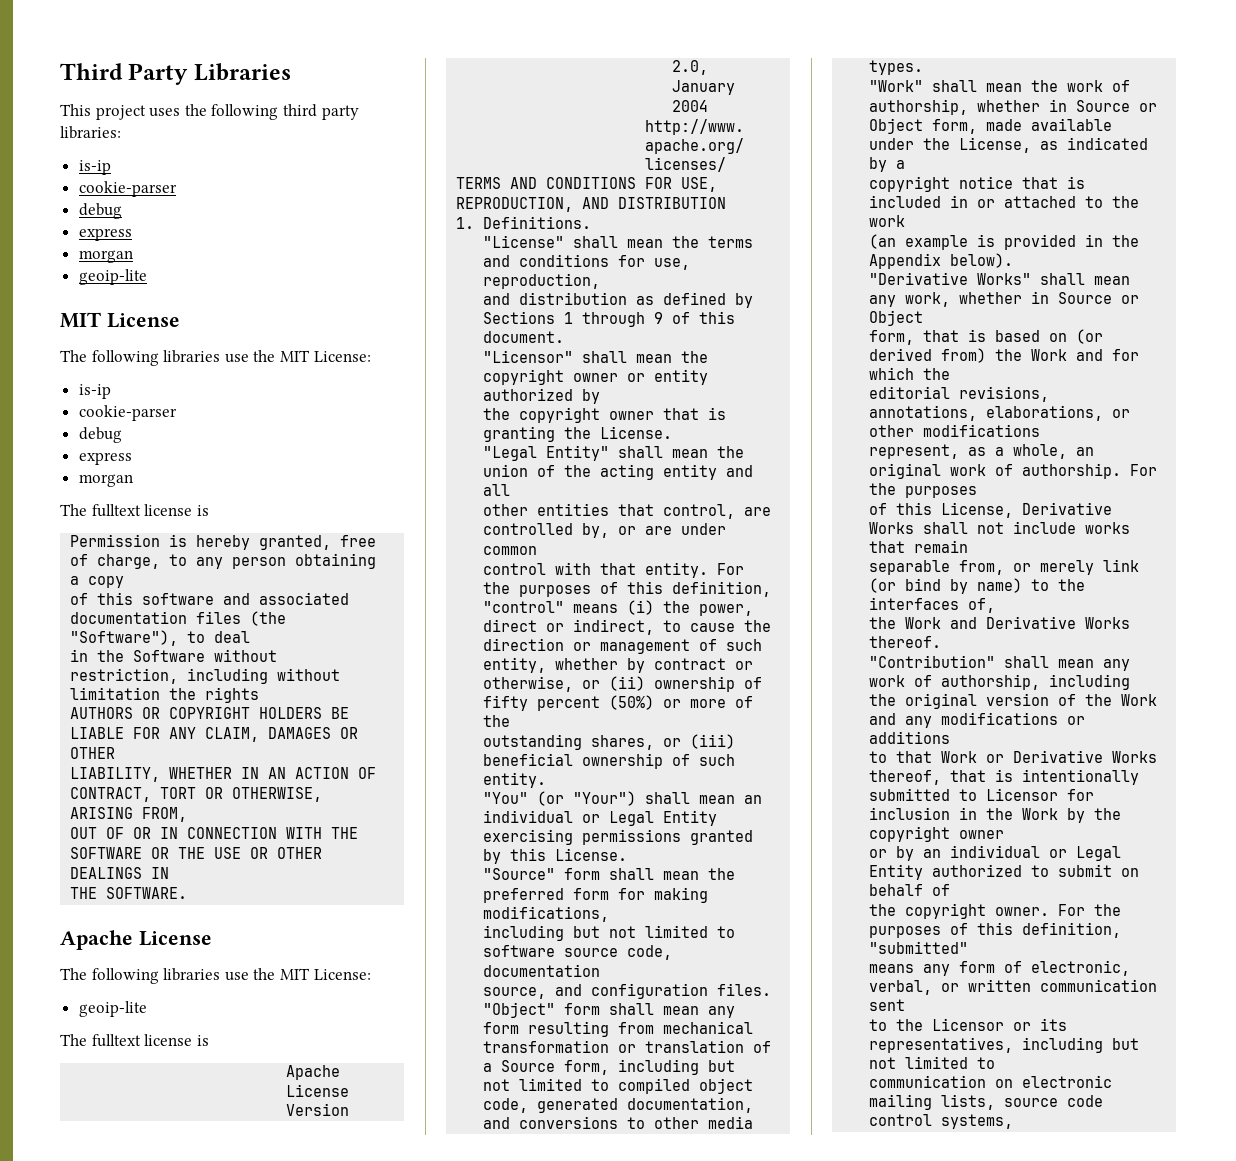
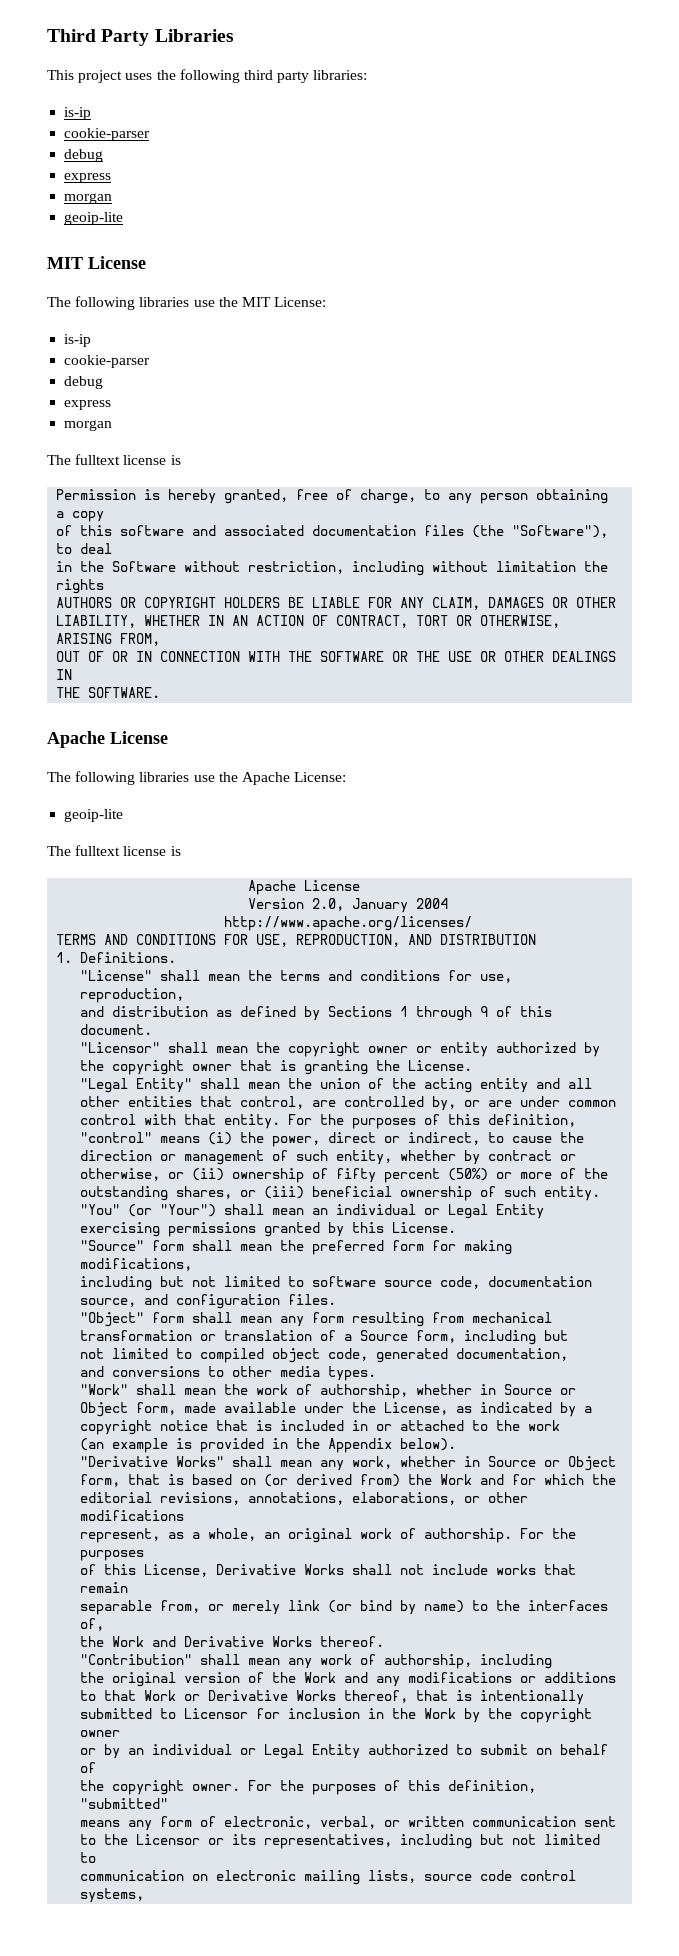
[279,968,310,980] MIT -> [241,772,290,785] Apache

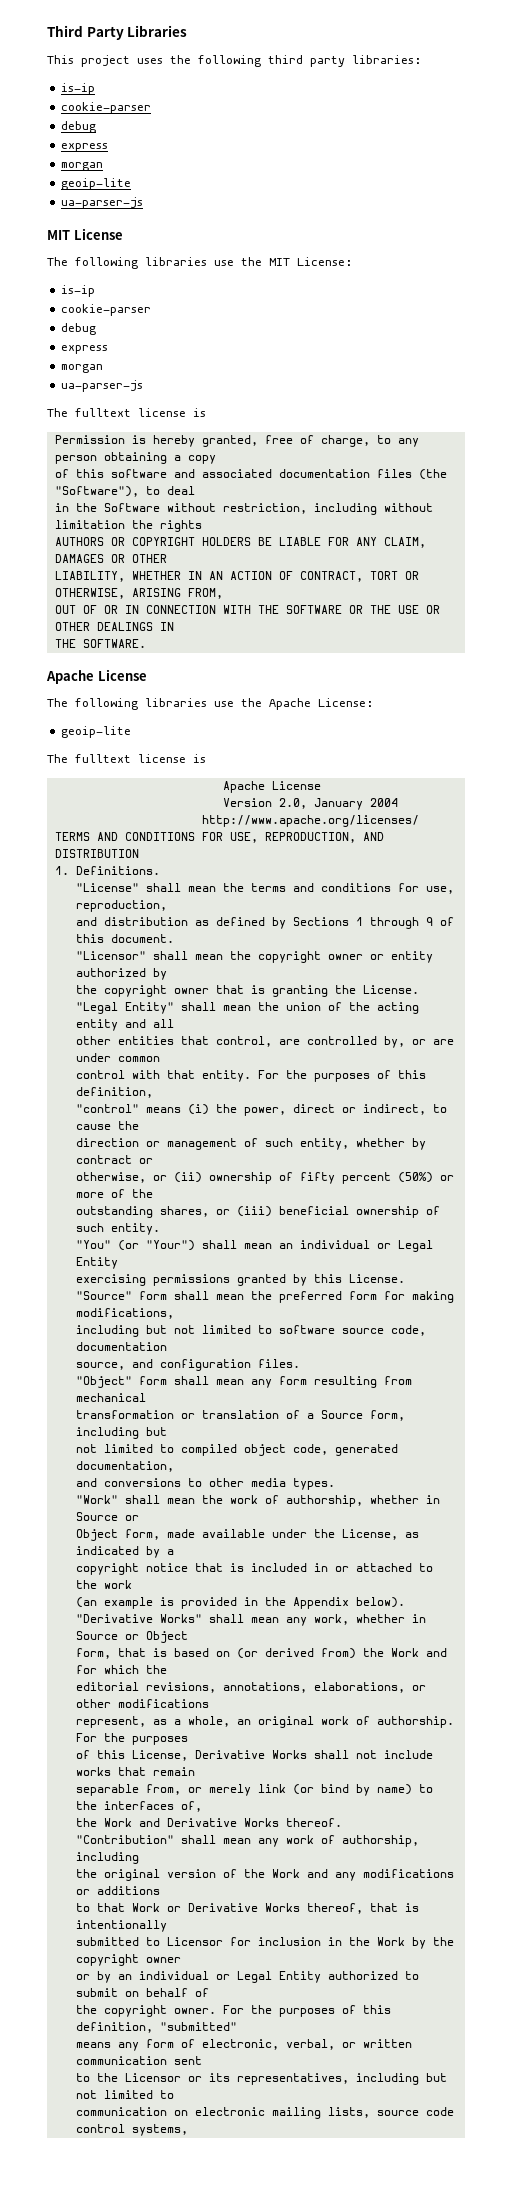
(124, 218) none -> [60,197,143,209] // ua-parser-js
(113, 425) none -> [60,380,143,392] // ua-parser-js

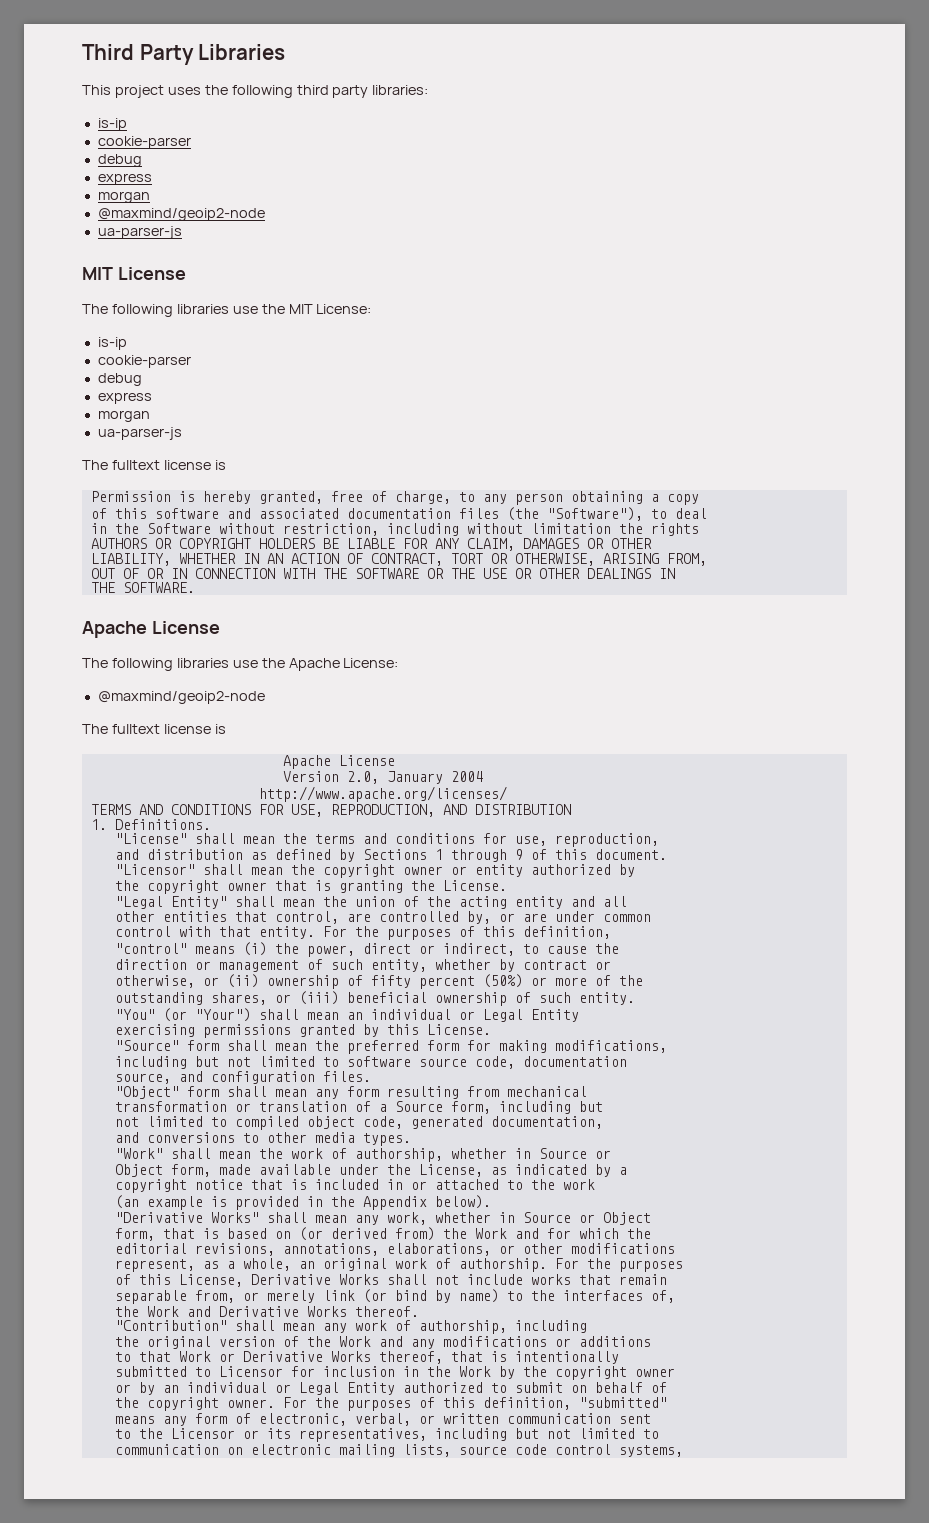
[60,178,131,190] geoip-lite -> [97,208,265,221] @maxmind/geoip2-node
[60,726,131,738] geoip-lite -> [97,691,265,704] @maxmind/geoip2-node

